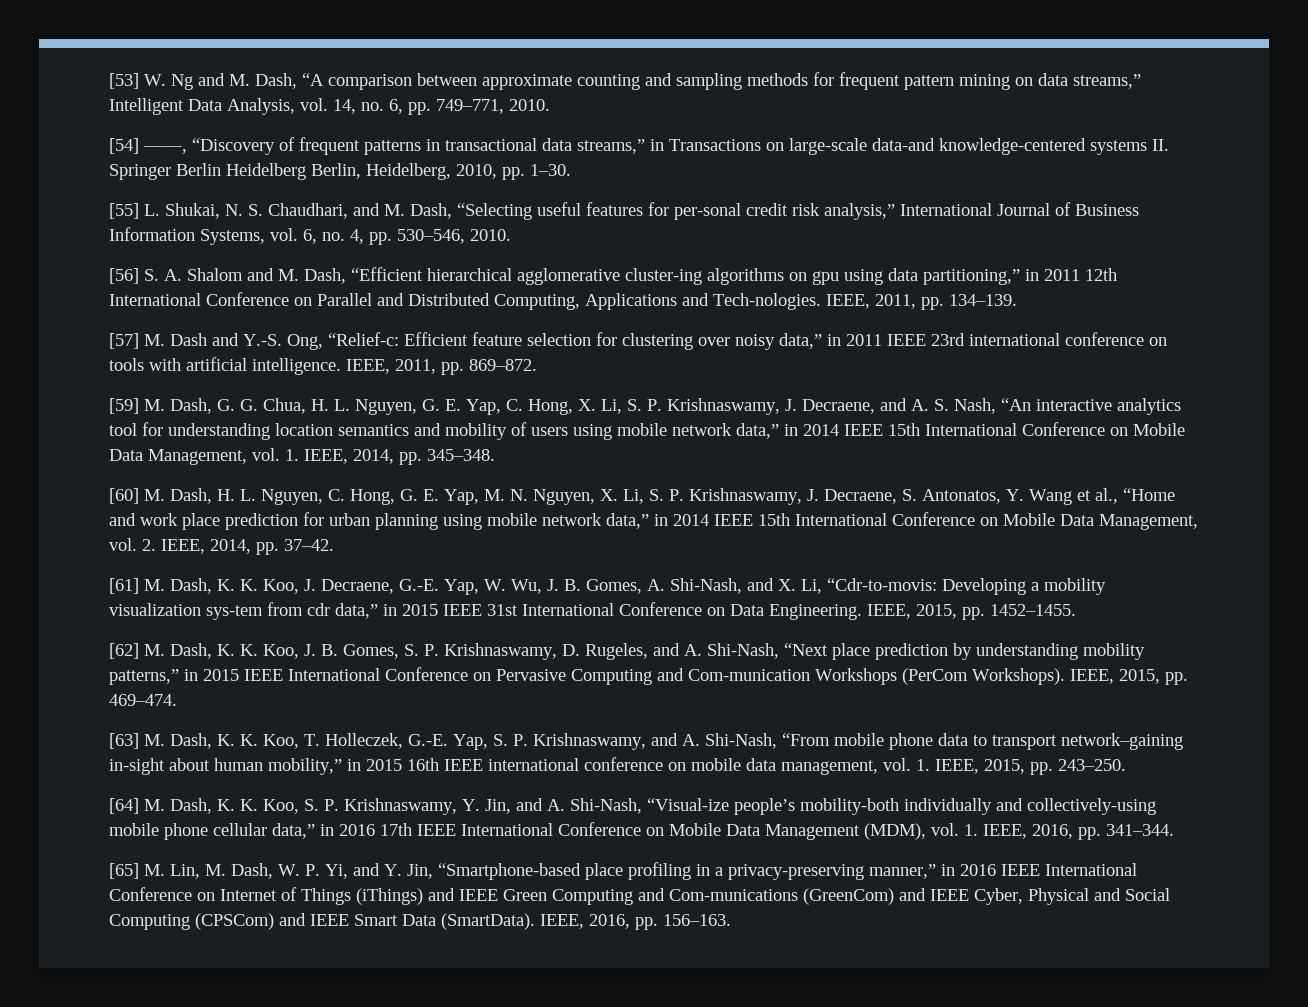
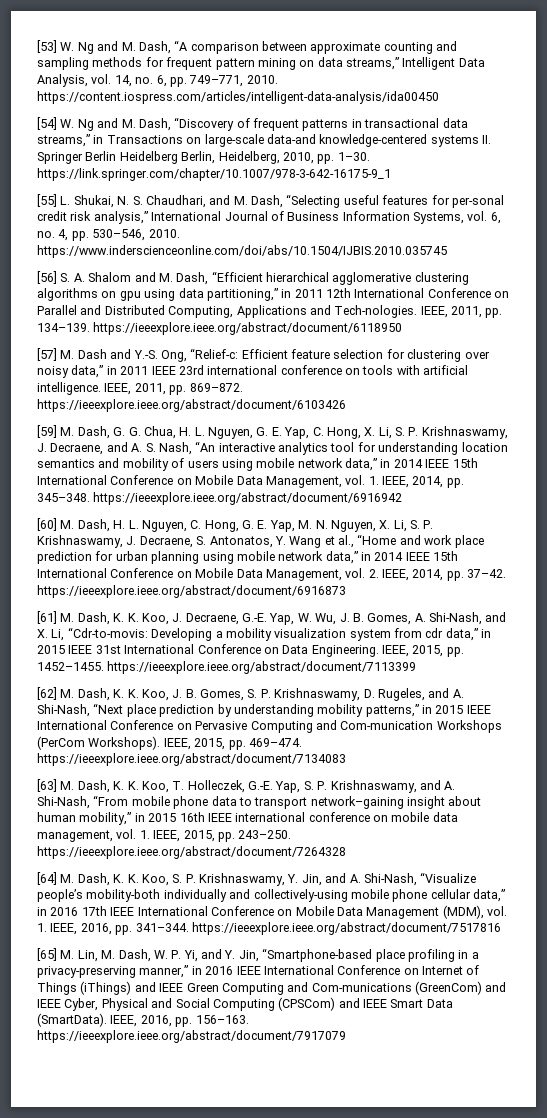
(550, 105) none -> [37,91,439,104] https://content.iospress.com/articles/intelligent-data-analysis/ida00450
[143,146,187,154] ——, -> [60,118,171,131] W. Ng and M. Dash,
(571, 170) none -> [37,168,391,181] https://link.springer.com/chapter/10.1007/978-3-642-16175-9_1
(511, 235) none -> [37,245,447,258] https://www.inderscienceonline.com/doi/abs/10.1504/IJBIS.2010.035745
[625,268,702,285] cluster-ing -> [414,272,469,285] clustering
(1017, 300) none -> [93,322,403,335] https://ieeexplore.ieee.org/abstract/document/6118950
(537, 365) none -> [37,399,346,412] https://ieeexplore.ieee.org/abstract/document/6103426
(495, 455) none -> [93,492,403,505] https://ieeexplore.ieee.org/abstract/document/6916942
(334, 545) none -> [37,585,346,598] https://ieeexplore.ieee.org/abstract/document/6916873
[206,605,263,620] sys-tem -> [349,629,391,641] system
(1076, 610) none -> [107,661,417,674] https://ieeexplore.ieee.org/abstract/document/7113399
(177, 700) none -> [37,753,346,766] https://ieeexplore.ieee.org/abstract/document/7134083
[109,758,165,775] in-sight -> [407,796,445,809] insight
(1126, 765) none -> [37,846,346,859] https://ieeexplore.ieee.org/abstract/document/7264328
[647,798,729,811] “Visual-ize -> [420,872,477,883] “Visualize
(1174, 830) none -> [191,922,501,935] https://ieeexplore.ieee.org/abstract/document/7517816
(731, 920) none -> [37,1030,346,1043] https://ieeexplore.ieee.org/abstract/document/7917079

